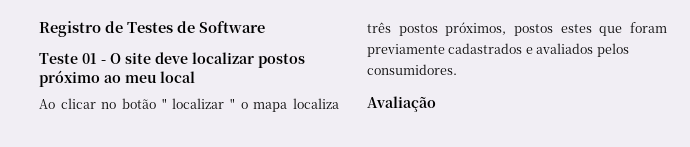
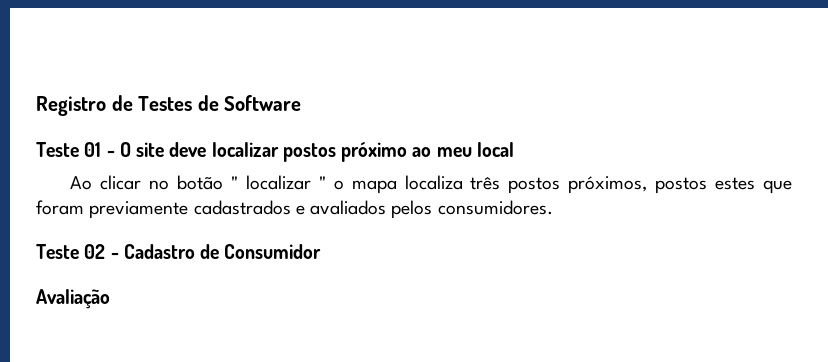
(457, 69) none -> [36,244,322,259] // Teste 02 - Cadastro de Consumidor

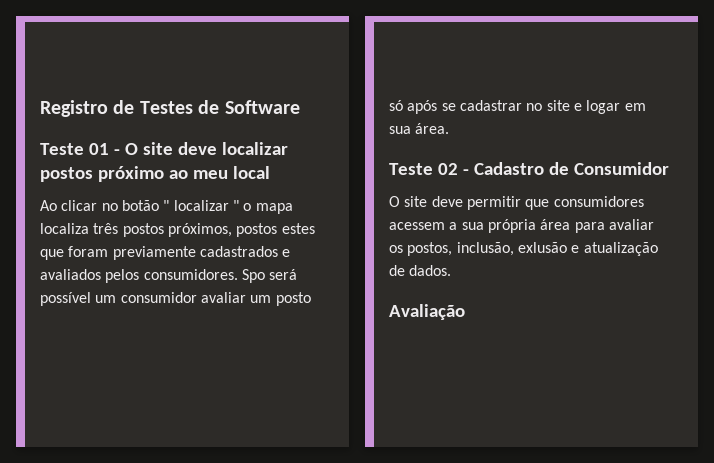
(553, 207) none -> [241,269,298,283] [40,292,311,306] [389,100,646,114] [389,123,450,134] Spo será possível um consumidor avaliar um posto só após se cadastrar no site e logar em sua área.
(322, 251) none -> [389,196,644,210] [389,219,654,233] [389,242,658,256] [389,265,452,276] // O site deve permitir que consumidores acessem a sua própria área para avaliar os postos, inclusão, exlusão e atualização de dados.

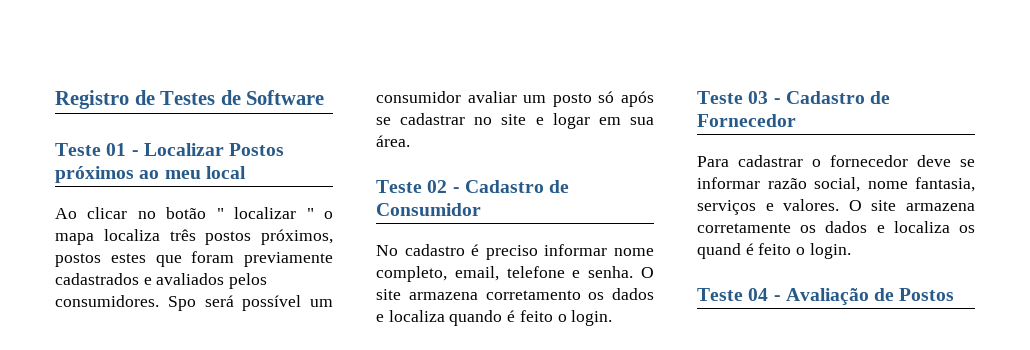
[124,142,288,155] [40,166,164,182] O site deve localizar postos próximo -> [143,143,285,156] [55,166,134,183] Localizar Postos próximos
[389,196,644,210] [389,219,654,233] [389,242,658,256] [389,265,452,276] [389,304,465,320] O site deve permitir que consumidores acessem a sua própria área para avaliar os postos, inclusão, exlusão e atualização de dados. // Avaliação -> [376,244,654,260] [376,266,654,282] [376,288,654,300] [376,310,613,326] [697,91,891,104] [697,114,796,127] [697,155,975,167] [697,177,975,192] [697,199,975,215] [697,221,975,233] [697,243,851,259] [697,288,955,305] No cadastro é preciso informar nome completo, email, telefone e senha. O site armazena corretamento os dados e localiza quando é feito o login. // Teste 03 - Cadastro de Fornecedor // Para cadastrar o fornecedor deve se informar razão social, nome fantasia, serviços e valores. O site armazena corretamente os dados e localiza os quand é feito o login. // Teste 04 - Avaliação de Postos

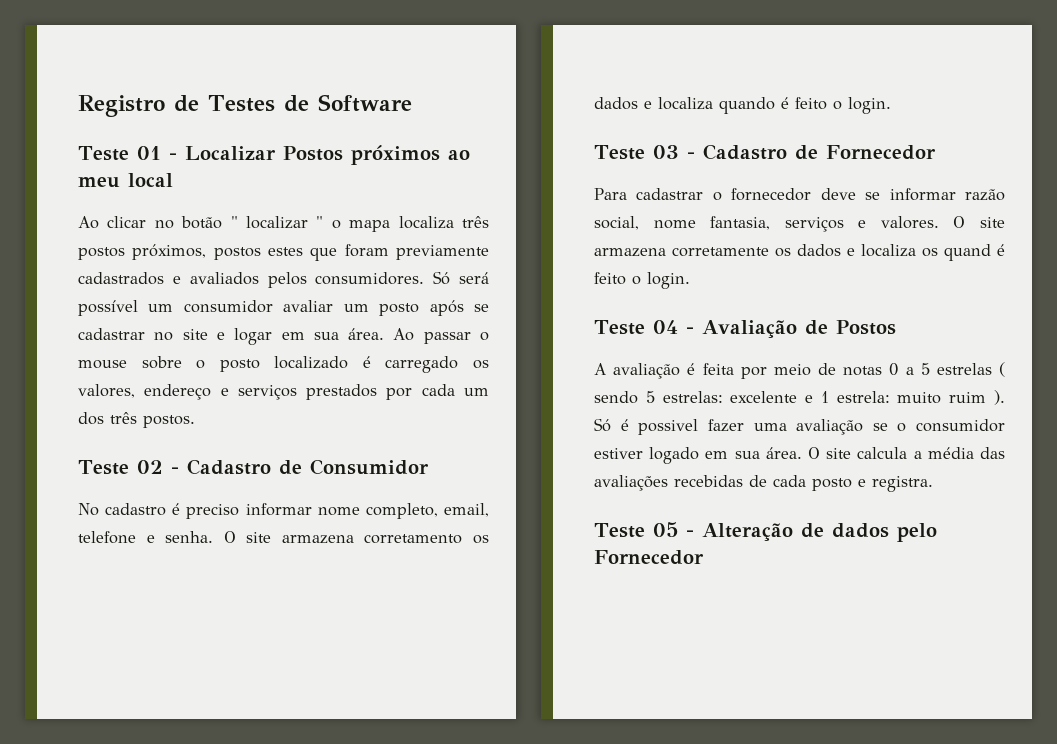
[167,296,196,311] Spo -> [433,271,451,285] Só
[598,91,615,103] só -> (420, 309) none
(410, 141) none -> [393,328,490,344] [78,356,489,373] [78,384,489,400] [78,412,195,428] Ao passar o mouse sobre o posto localizado é carregado os valores, endereço e serviços prestados por cada um dos três postos.
(955, 294) none -> [594,362,1005,379] [594,390,1005,405] [594,418,1005,435] [594,447,1005,464] [594,475,933,492] [594,522,937,542] [594,550,704,565] // A avaliação é feita por meio de notas 0 a 5 estrelas ( sendo 5 estrelas: excelente e 1 estrela: muito ruim ). Só é possivel fazer uma avaliação se o consumidor estiver logado em sua área. O site calcula a média das avaliações recebidas de cada posto e registra. // Teste 05 - Alteração de dados pelo Fornecedor

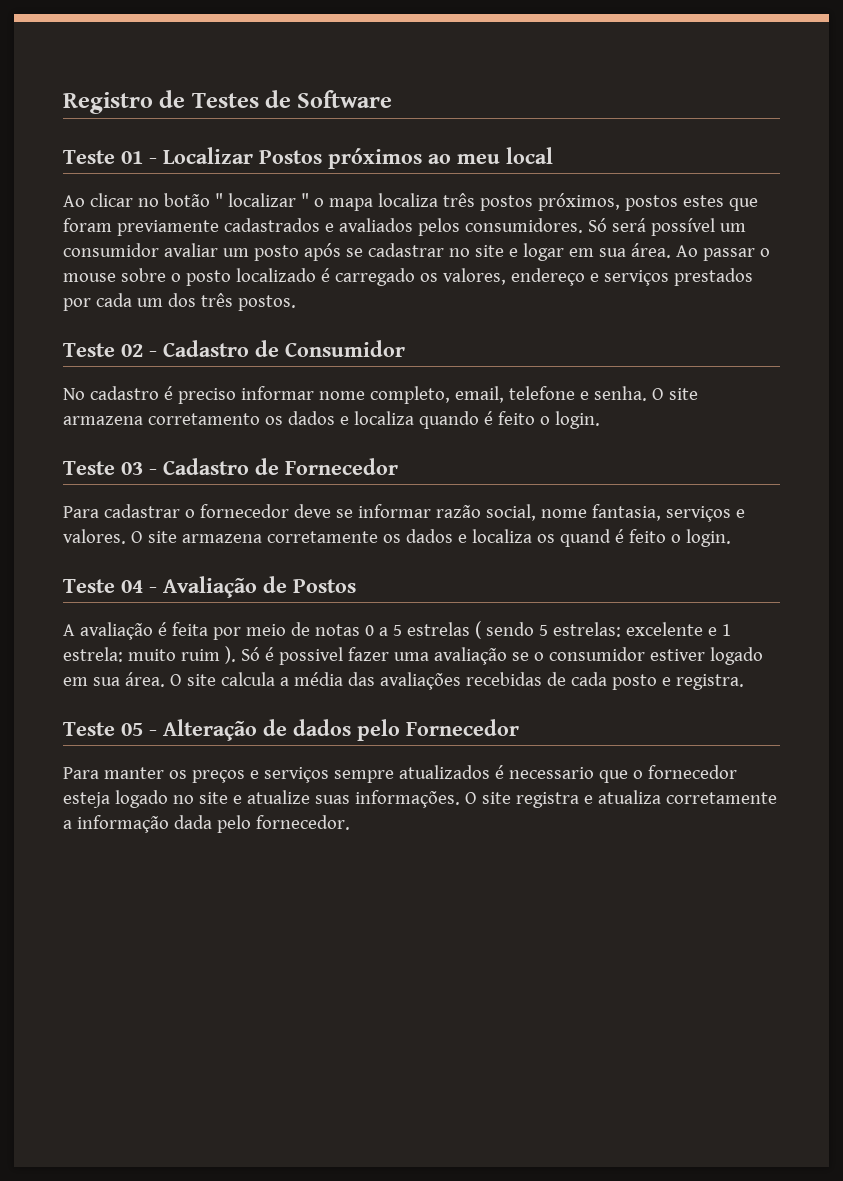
(704, 557) none -> [63,765,737,783] [63,790,777,808] [63,815,350,833] // Para manter os preços e serviços sempre atualizados é necessario que o fornecedor esteja logado no site e atualize suas informações. O site registra e atualiza corretamente a informação dada pelo fornecedor.

